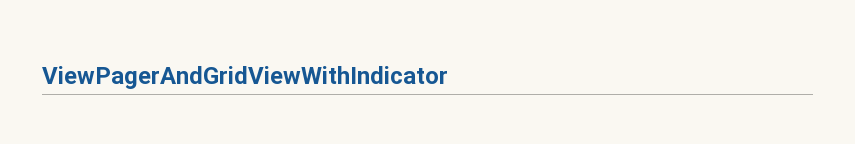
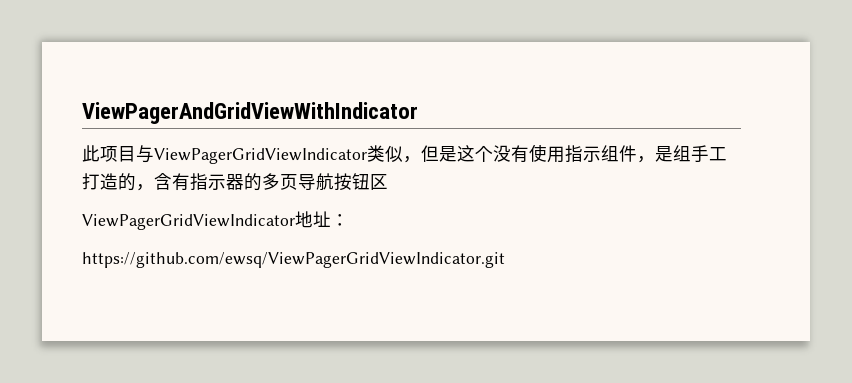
(448, 77) none -> [82,144,727,164] [82,173,388,191] [82,211,349,230] [82,252,505,268] // 此项目与ViewPagerGridViewIndicator类似，但是这个没有使用指示组件，是组手工打造的，含有指示器的多页导航按钮区 // ViewPagerGridViewIndicator地址： // https://github.com/ewsq/ViewPagerGridViewIndicator.git

